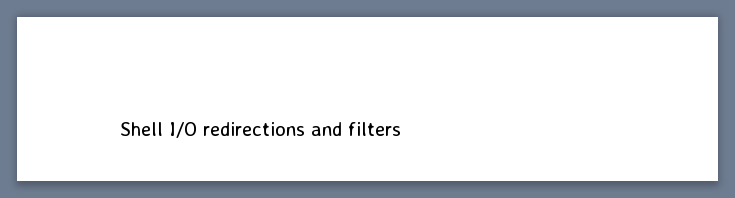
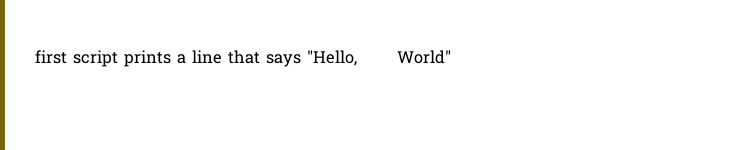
[120,122,401,138] Shell I/O redirections and filters -> [35,50,451,67] first script prints a line that says "Hello, World"

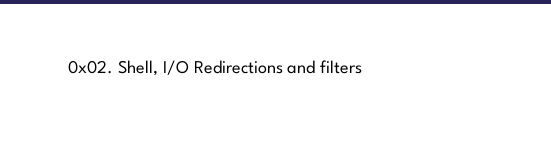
[35,50,451,67] first script prints a line that says "Hello, World" -> [68,60,363,76] 0x02. Shell, I/O Redirections and filters

